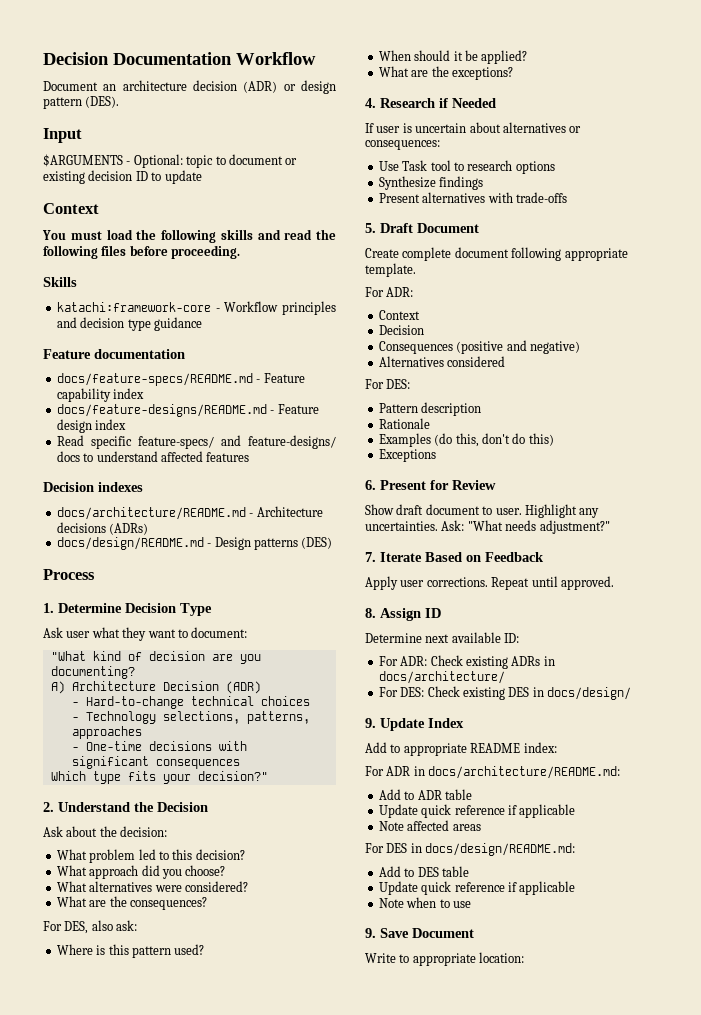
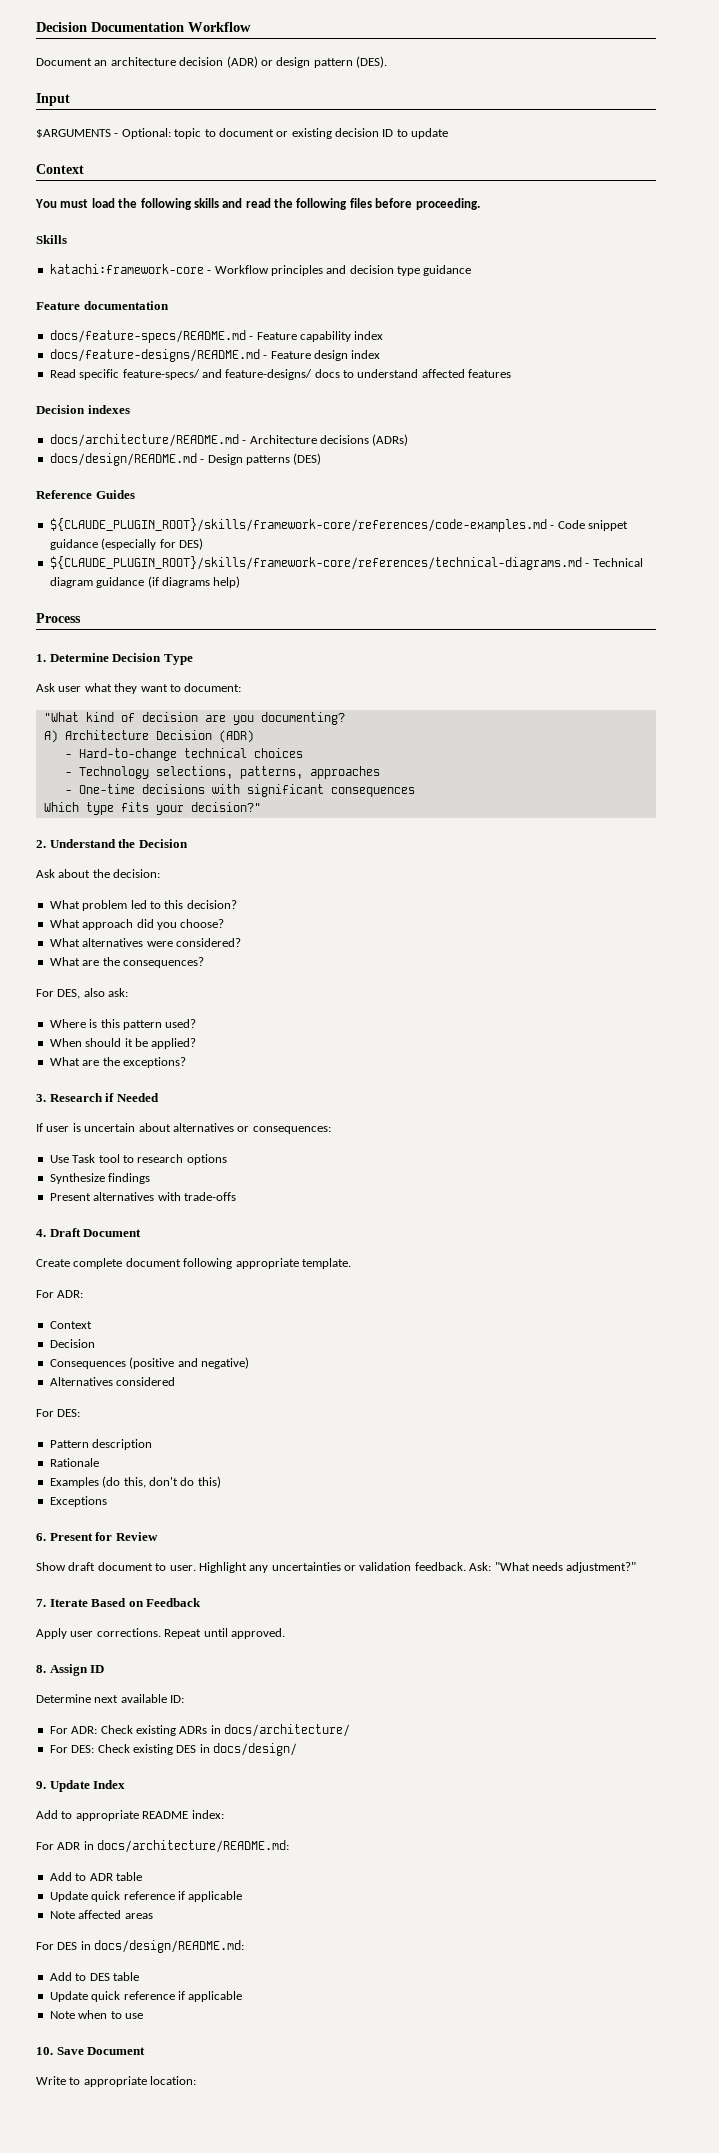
(333, 543) none -> [36,490,135,499] [49,518,628,532] [49,538,203,550] [49,556,643,570] [49,576,241,588] // Reference Guides // ${CLAUDE_PLUGIN_ROOT}/skills/framework-core/references/code-examples.md - Code snippet guidance (especially for DES) // ${CLAUDE_PLUGIN_ROOT}/skills/framework-core/references/technical-diagrams.md - Technical diagram guidance (if diagrams help)
[365,98,376,108] 4. -> [36,1094,46,1102] 3.
[365,223,376,233] 5. -> [36,1229,46,1237] 4.
[365,521,438,531] uncertainties. -> [271,1562,466,1571] uncertainties or validation feedback.
[365,928,376,938] 9. -> [36,2047,53,2055] 10.

